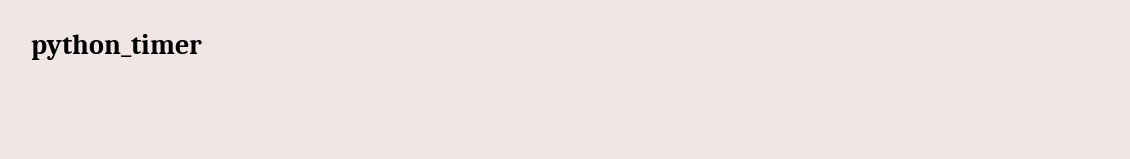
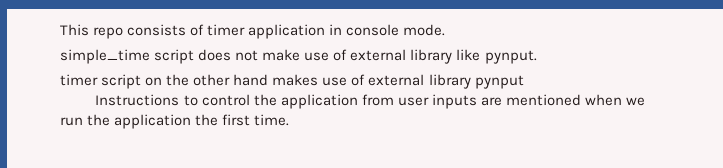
[31,34,202,60] python_timer -> [60,24,446,39] [60,49,537,64] [60,74,524,89] [95,94,646,109] [60,114,290,129] This repo consists of timer application in console mode. // simple_time script does not make use of external library like pynput. // timer script on the other hand makes use of external library pynput // Instructions to control the application from user inputs are mentioned when we run the application the first time.

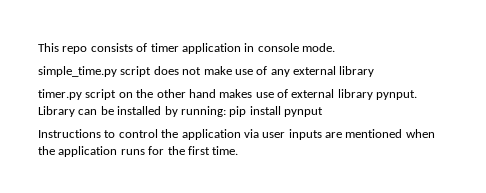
[60,49,150,64] simple_time -> [38,66,117,77] simple_time.py
[350,49,537,64] [60,74,98,86] external library like pynput. // timer -> [270,66,375,77] [38,89,82,100] any external library // timer.py
(471, 81) none -> [376,90,418,100] [38,106,281,117] pynput. Library can be installed by running: pip install
[361,94,394,106] from -> [243,129,259,138] via
[626,97,646,106] [60,114,192,129] we run the application -> [38,146,165,157] the application runs for

